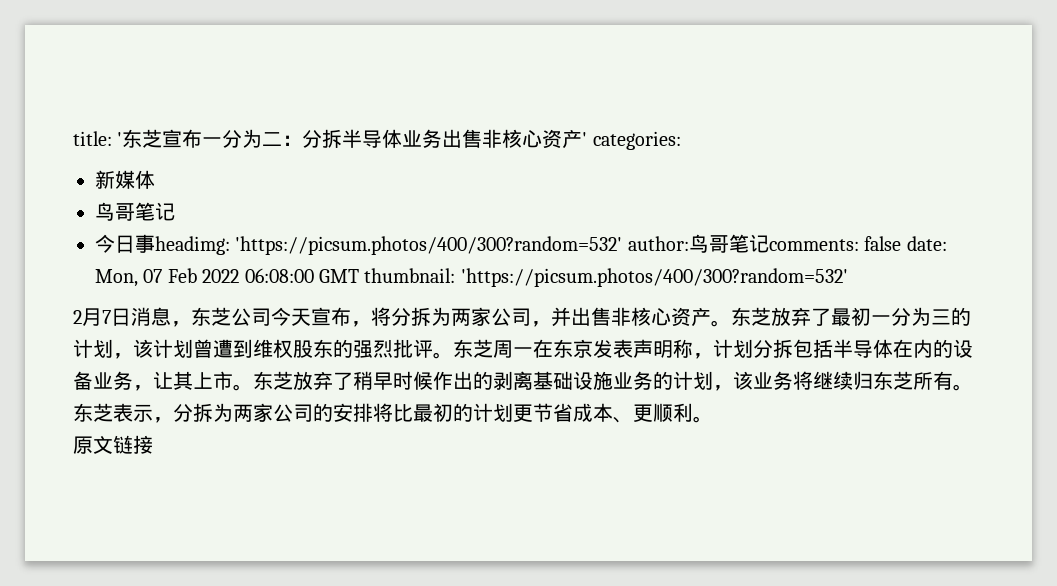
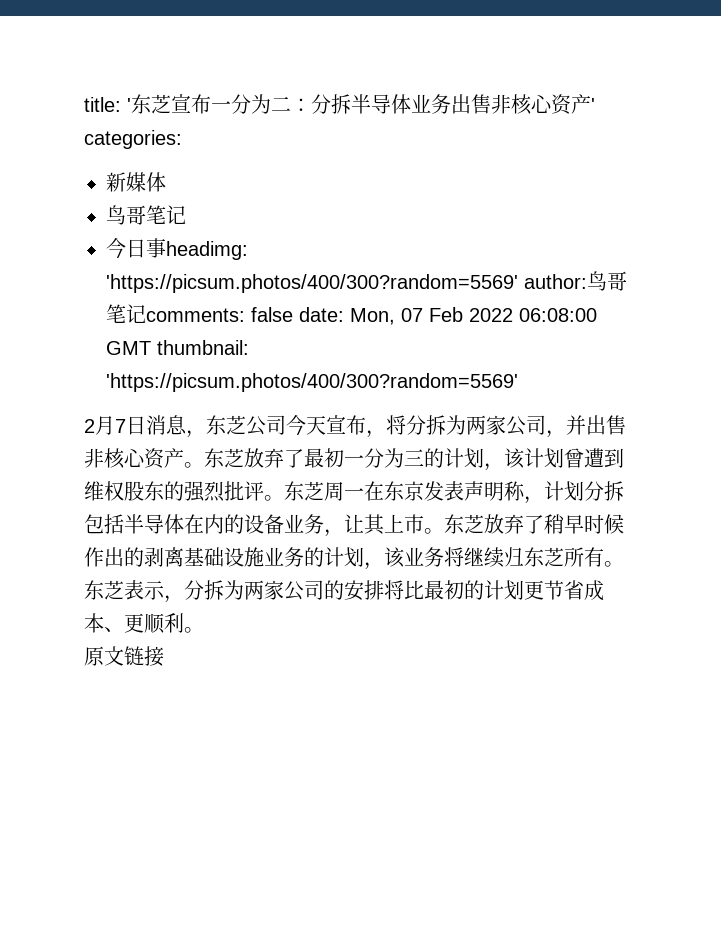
[235,236,623,255] 'https://picsum.photos/400/300?random=532' -> [106,274,518,293] 'https://picsum.photos/400/300?random=5569'
[460,268,848,287] 'https://picsum.photos/400/300?random=532' -> [106,373,518,392] 'https://picsum.photos/400/300?random=5569'

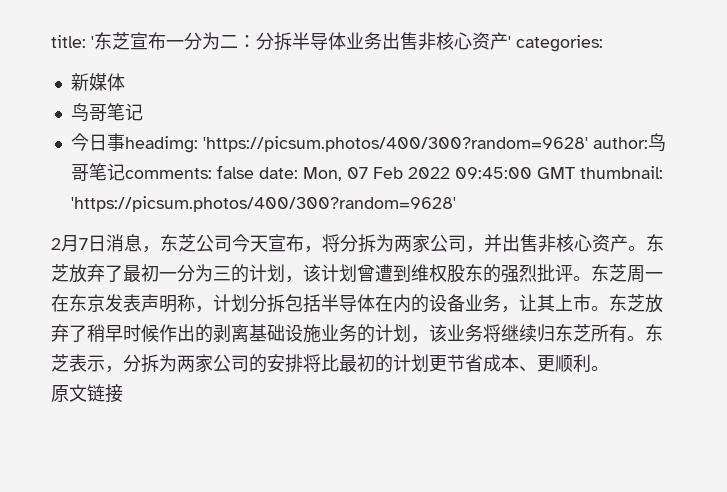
[106,274,518,293] 'https://picsum.photos/400/300?random=5569' -> [202,136,588,152] 'https://picsum.photos/400/300?random=9628'
[519,308,597,322] 06:08:00 -> [454,167,532,179] 09:45:00
[106,373,518,392] 'https://picsum.photos/400/300?random=5569' -> [70,196,456,212] 'https://picsum.photos/400/300?random=9628'

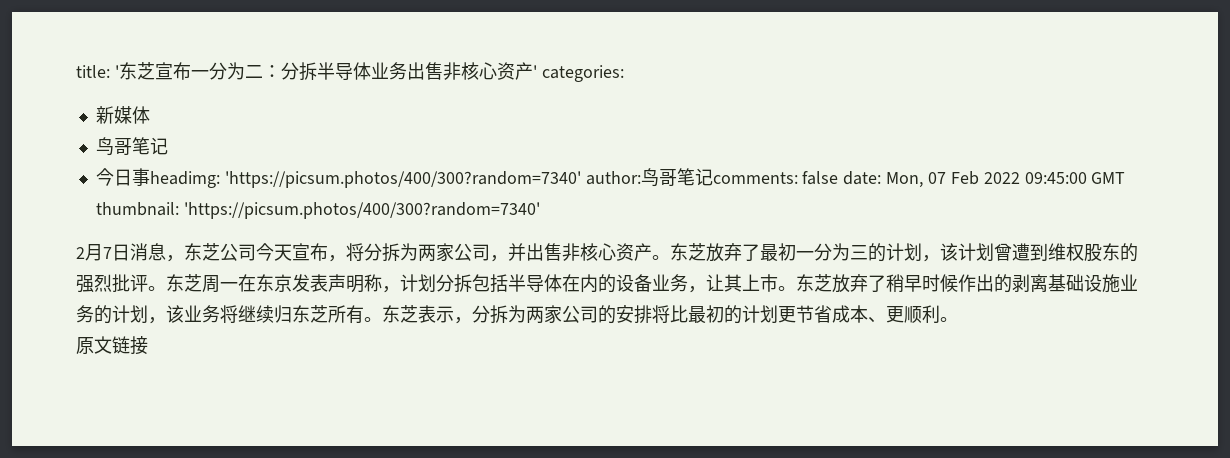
[202,136,588,152] 'https://picsum.photos/400/300?random=9628' -> [224,171,581,188] 'https://picsum.photos/400/300?random=7340'
[70,196,456,212] 'https://picsum.photos/400/300?random=9628' -> [183,202,540,219] 'https://picsum.photos/400/300?random=7340'

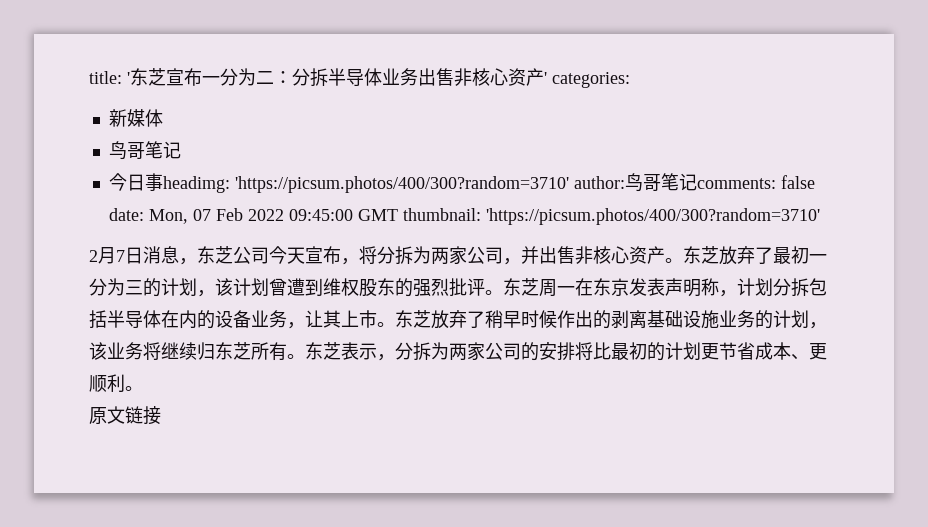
[224,171,581,188] 'https://picsum.photos/400/300?random=7340' -> [234,176,569,193] 'https://picsum.photos/400/300?random=3710'
[183,202,540,219] 'https://picsum.photos/400/300?random=7340' -> [485,208,820,225] 'https://picsum.photos/400/300?random=3710'

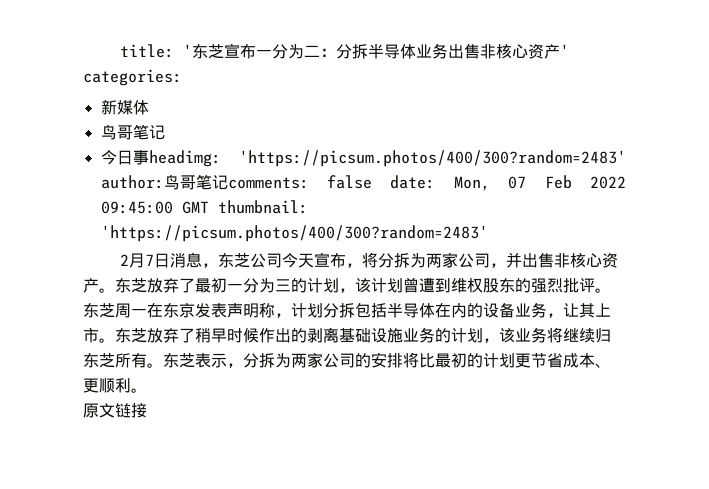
[234,176,569,193] 'https://picsum.photos/400/300?random=3710' -> [238,150,626,167] 'https://picsum.photos/400/300?random=2483'
[485,208,820,225] 'https://picsum.photos/400/300?random=3710' -> [100,225,488,242] 'https://picsum.photos/400/300?random=2483'

